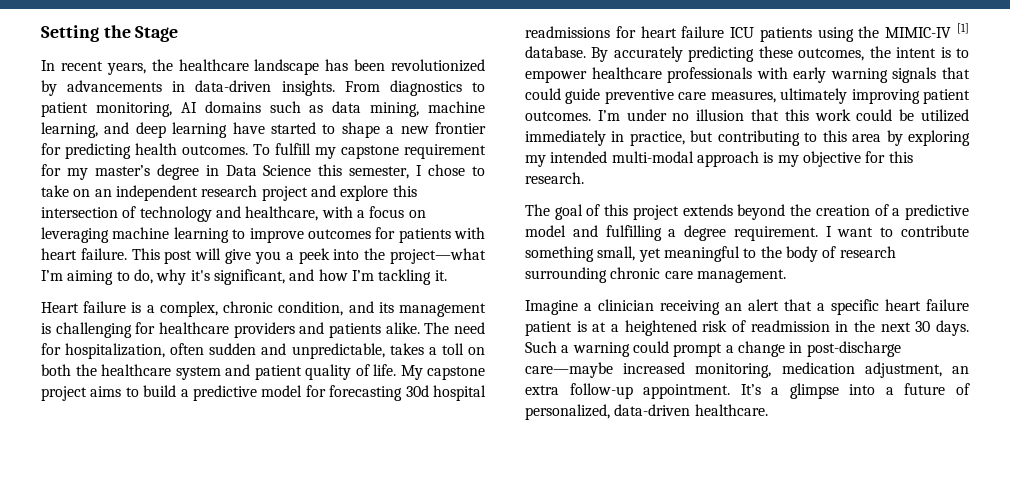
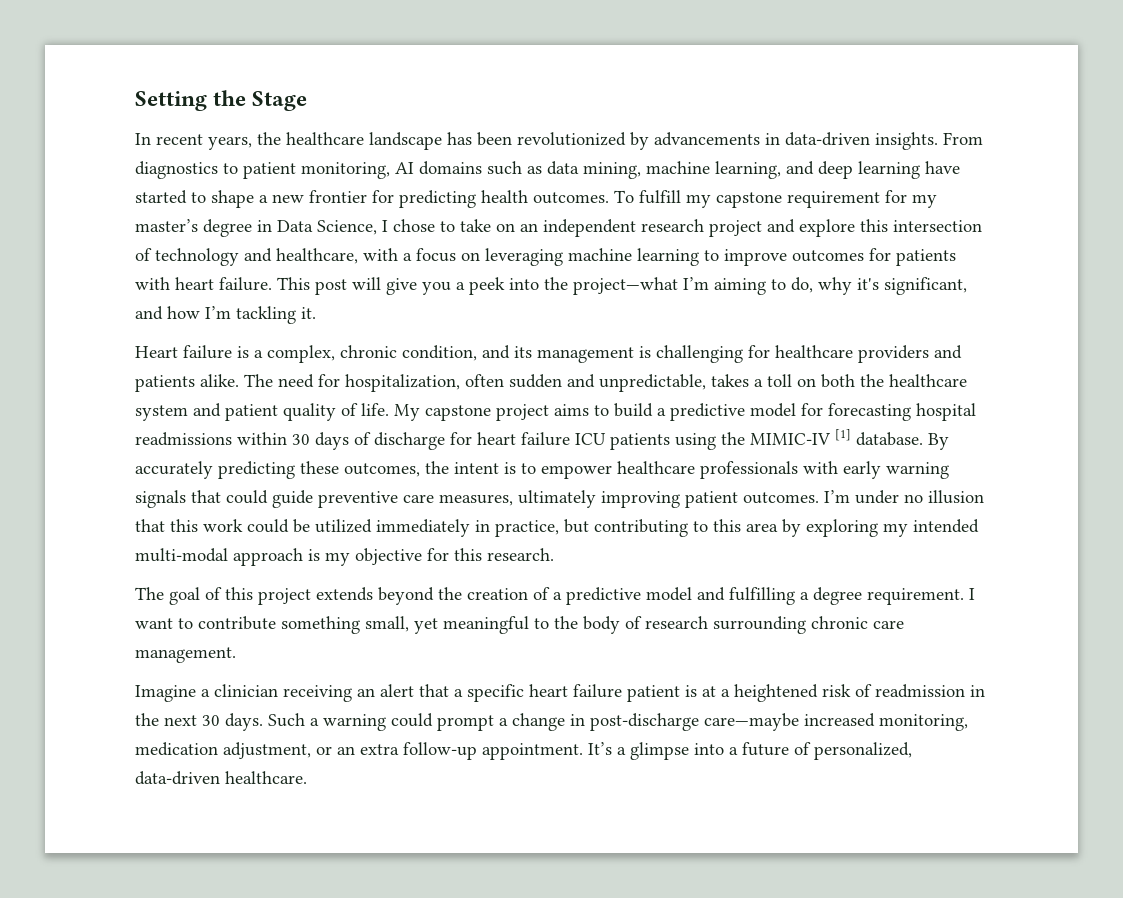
[263,164,410,179] Science this semester, -> [317,220,377,235] Science,
[405,385,429,397] 30d -> (911, 412) none
(610, 32) none -> [237,432,445,450] within 30 days of discharge
(942, 370) none -> [316,746,332,755] or

